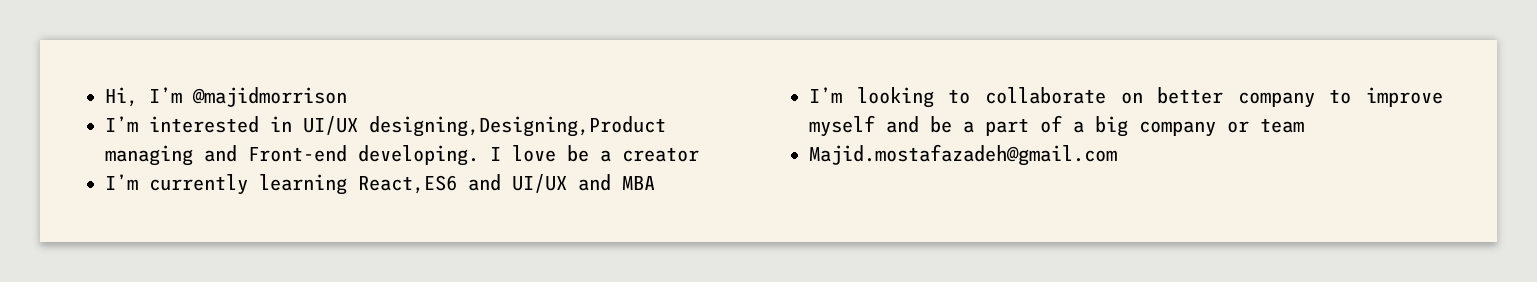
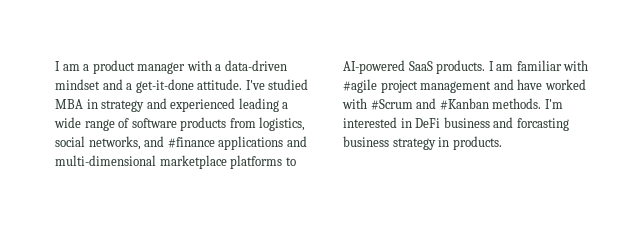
[105,87,347,107] [105,116,666,137] [105,145,699,166] [105,174,655,195] [809,87,1443,108] [809,115,1304,137] [809,144,1117,166] Hi, I’m @majidmorrison // I’m interested in UI/UX designing,Designing,Product managing and Front-end developing. I love be a creator // I’m currently learning React,ES6 and UI/UX and MBA // I’m looking to collaborate on better company to improve myself and be a part of a big company or team // Majid.mostafazadeh@gmail.com -> [55,60,287,74] [55,79,309,93] [55,98,289,112] [54,117,306,131] [55,136,307,150] [55,155,296,169] [343,60,589,74] [343,79,586,93] [342,98,563,110] [343,117,569,131] [343,136,502,150] I am a product manager with a data-driven mindset and a get-it-done attitude. I've studied MBA in strategy and experienced leading a wide range of software products from logistics, social networks, and #finance applications and multi-dimensional marketplace platforms to AI-powered SaaS products. I am familiar with #agile project management and have worked with #Scrum and #Kanban methods. I'm interested in DeFi business and forcasting business strategy in products.

